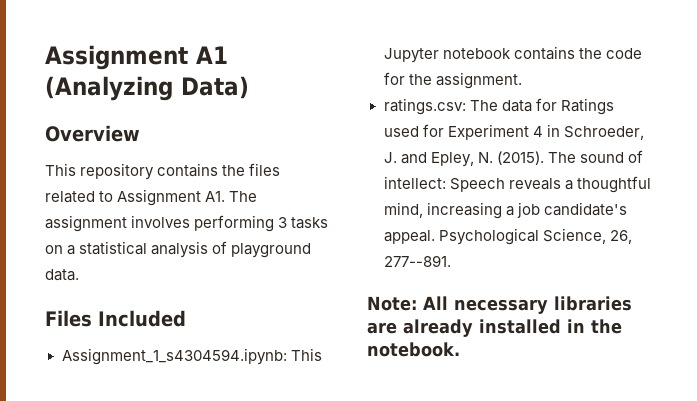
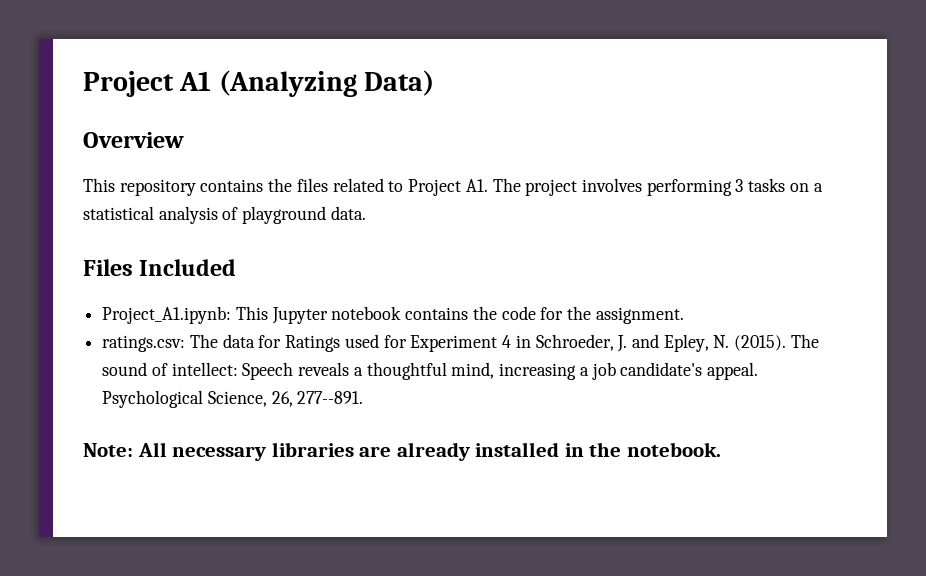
[45,45,188,70] Assignment -> [83,71,174,97] Project
[117,189,202,206] Assignment -> [408,179,462,196] Project
[45,215,127,232] assignment -> [525,179,578,196] project
[61,348,287,365] Assignment_1_s4304594.ipynb: -> [102,306,232,324] Project_A1.ipynb:

